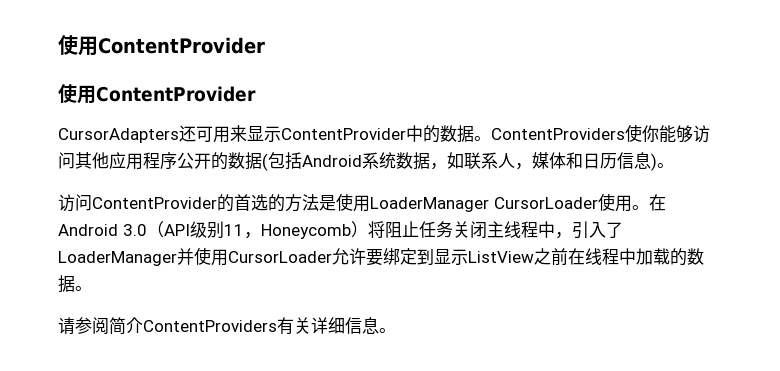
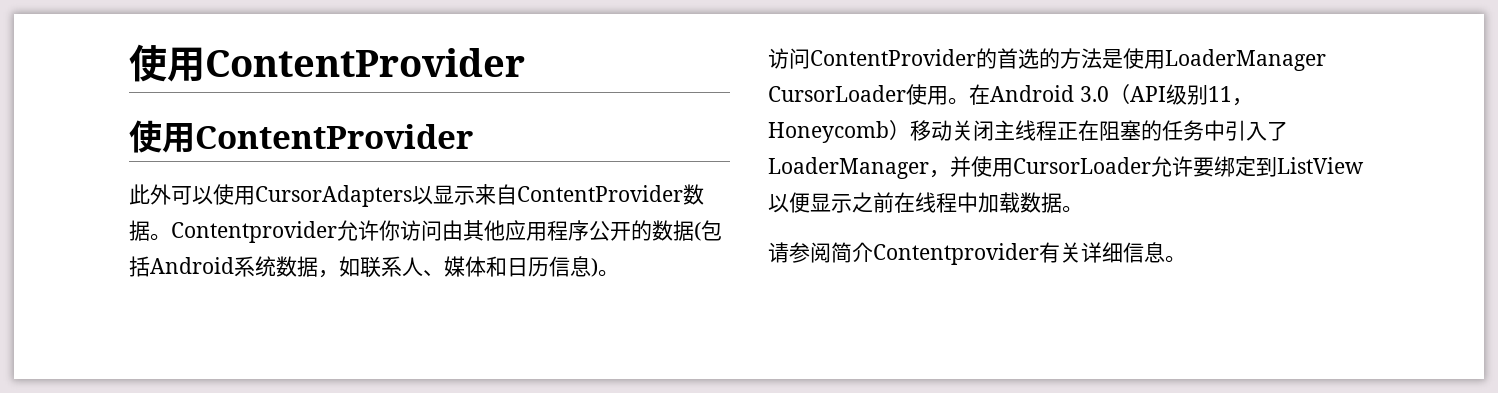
[58,124,710,143] [58,152,75,169] CursorAdapters还可用来显示ContentProvider中的数据。ContentProviders使你能够访问 -> [129,184,704,207] [129,220,463,243] 此外可以使用CursorAdapters以显示来自ContentProvider数据。Contentprovider允许你访问由
[515,163,532,170] ， -> [423,270,444,276] 、
[367,221,572,239] 将阻止任务关闭主线程中， -> [910,120,1225,141] 移动关闭主线程正在阻塞的任务中
(177, 258) none -> [929,170,950,178] ，
[434,249,534,265] 显示ListView -> [1277,157,1364,174] [768,192,852,213] ListView以便显示
[670,248,687,266] 的 -> (1020, 202) none
[143,320,277,332] ContentProviders -> [873,243,1039,265] Contentprovider

